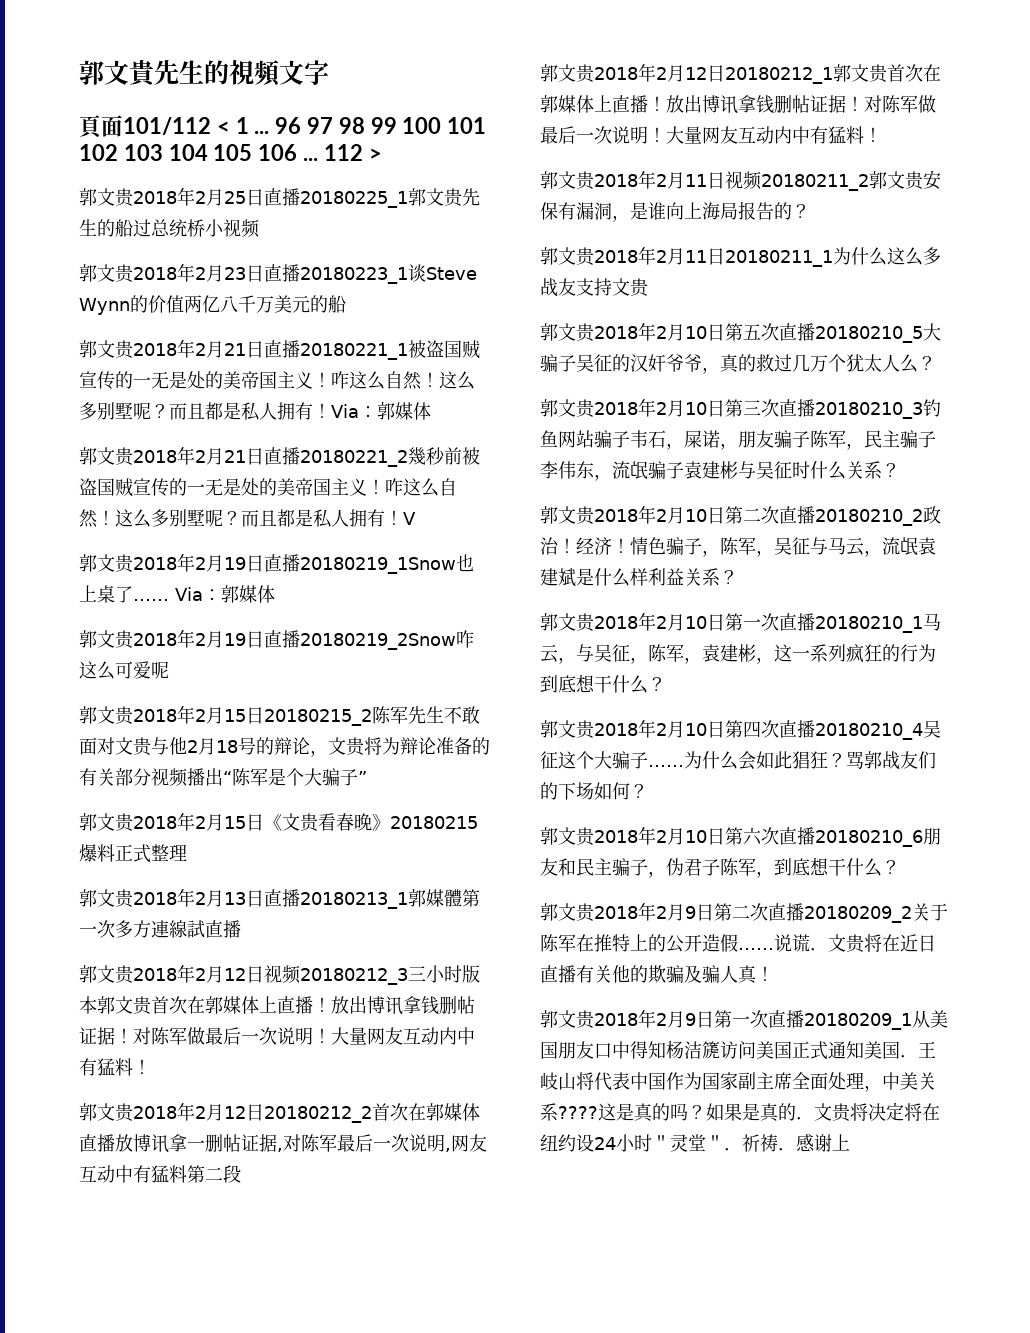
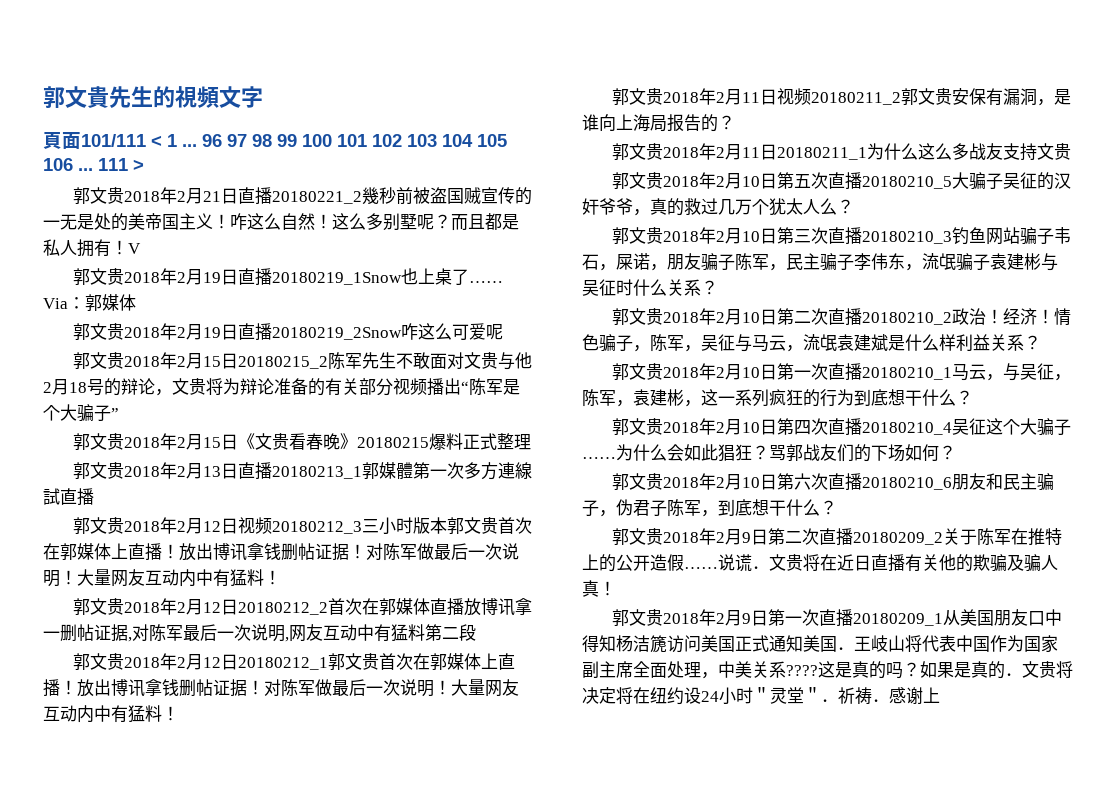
[123,117,211,135] 101/112 -> [81,134,146,147] 101/111
[323,144,363,161] 112 -> [98,158,128,171] 111
[79,187,480,208] [79,219,260,238] [79,263,477,284] [79,295,346,315] [79,339,480,360] [79,371,475,390] [79,402,431,421] // 郭文贵2018年2月25日直播20180225_1郭文贵先生的船过总统桥小视频 // 郭文贵2018年2月23日直播20180223_1谈Steve Wynn的价值两亿八千万美元的船 // 郭文贵2018年2月21日直播20180221_1被盗国贼宣传的一无是处的美帝国主义！咋这么自然！这么多别墅呢？而且都是私人拥有！Via：郭媒体 -> (144, 165) none

